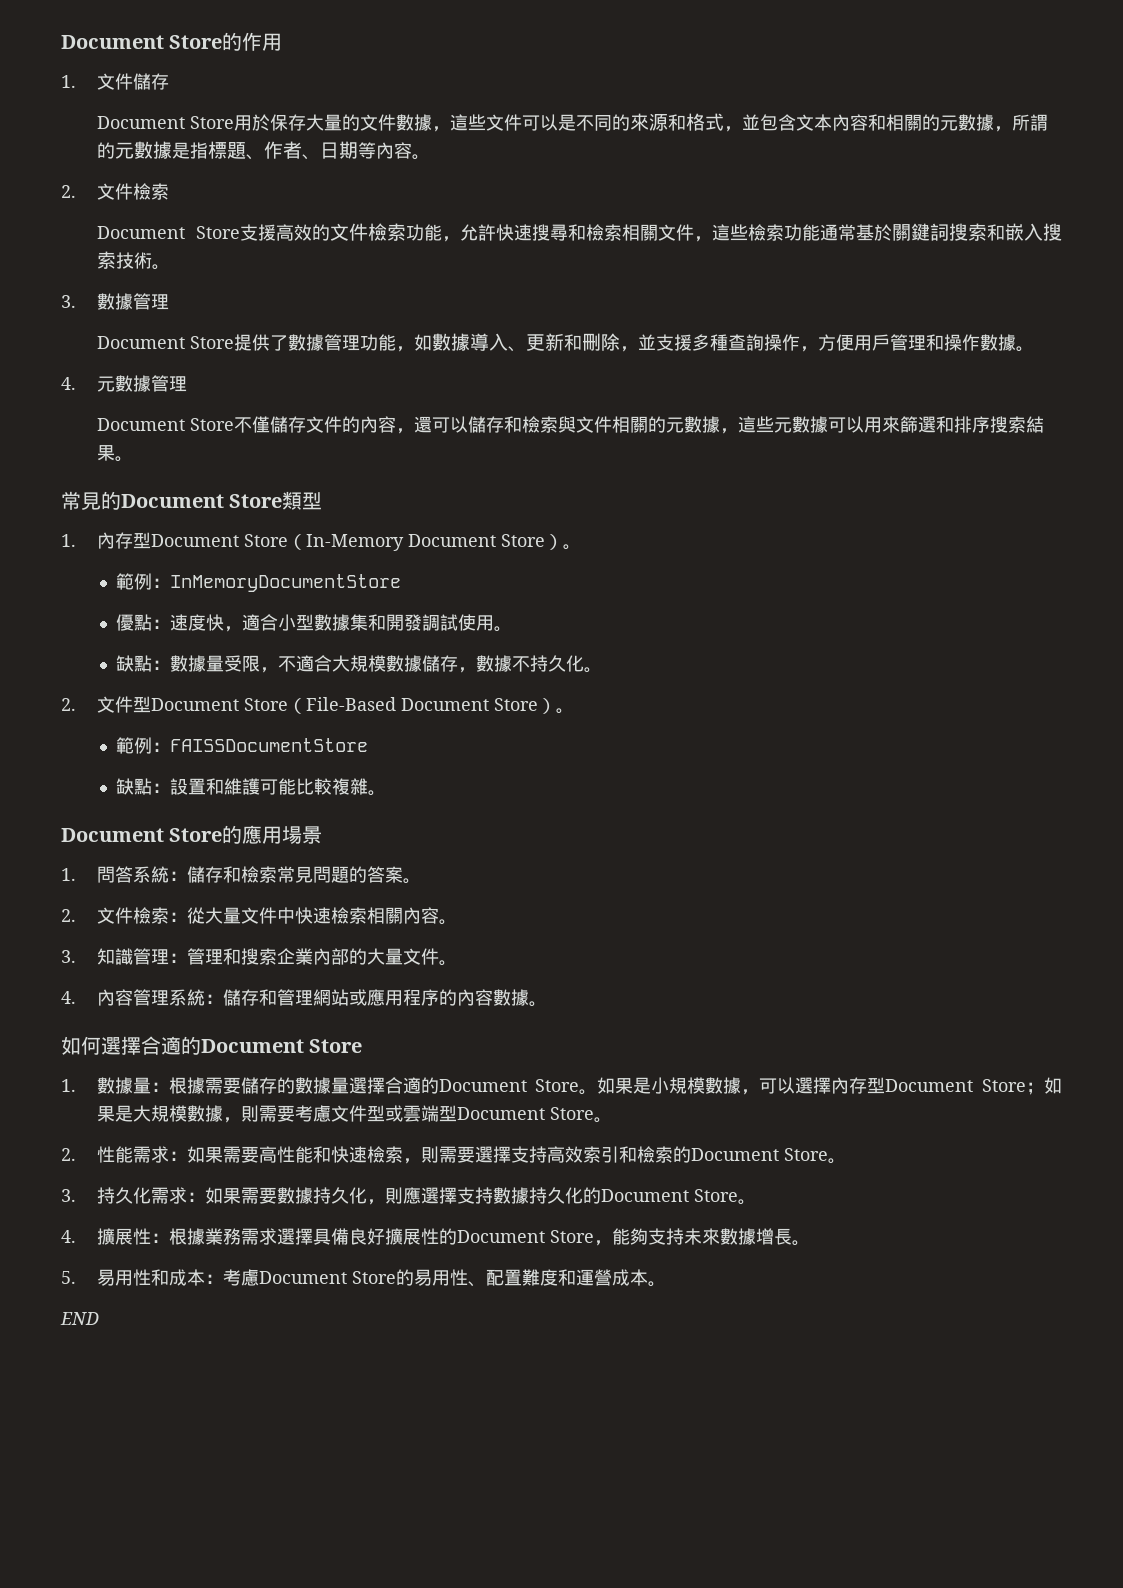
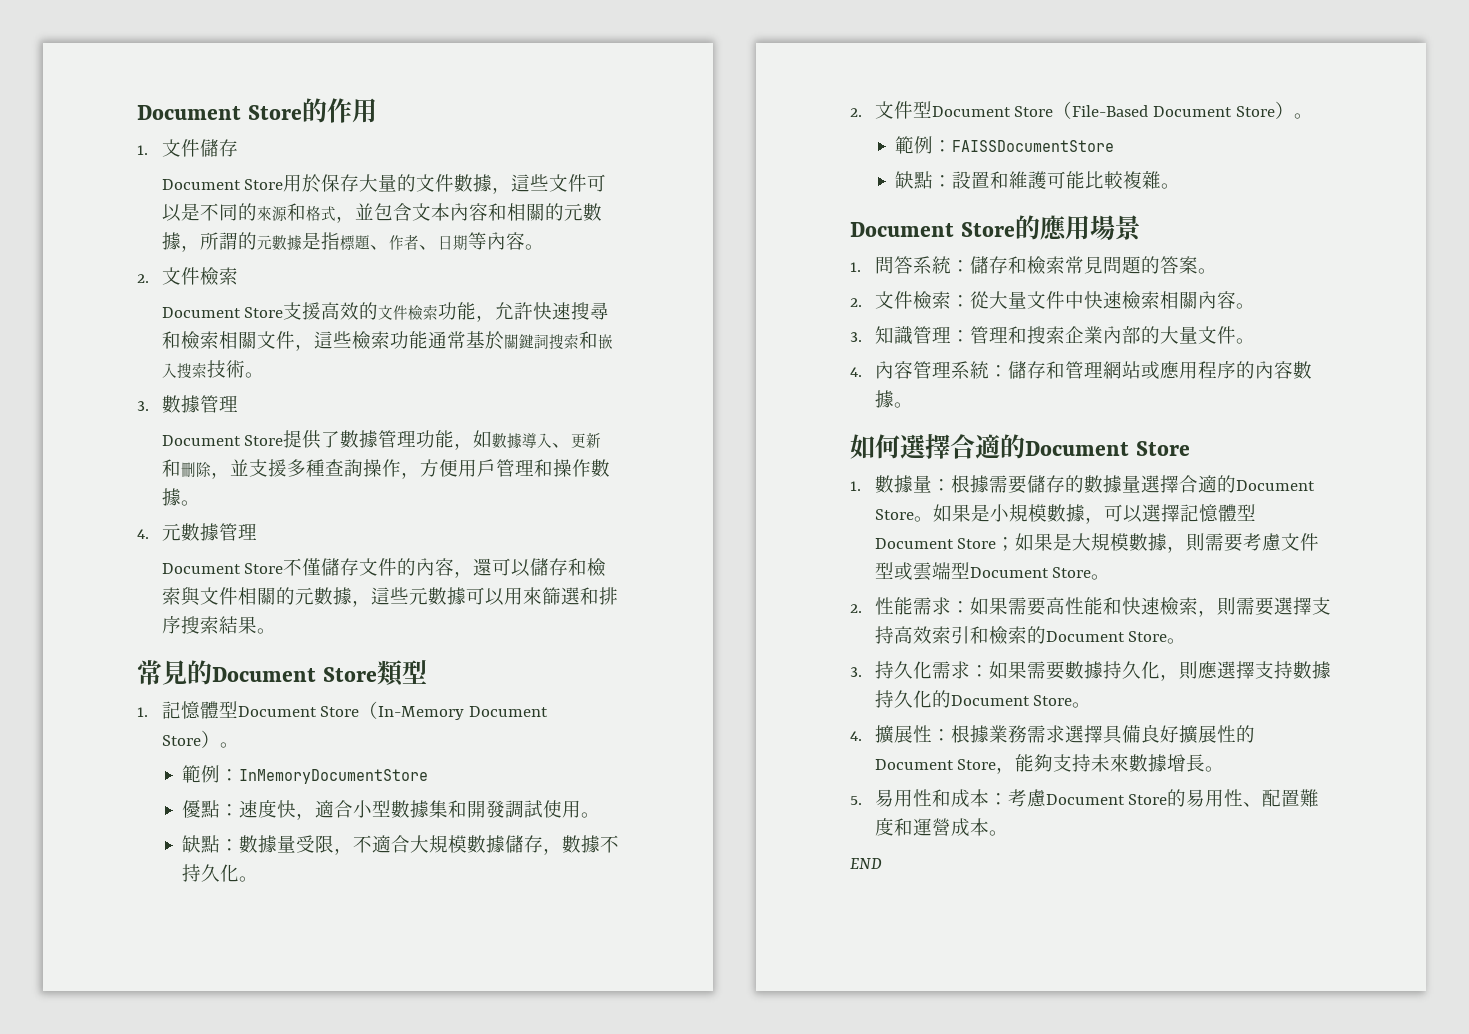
[96,532,133,549] 內存 -> [161,701,219,719] 記憶體
[831,1077,868,1094] 內存 -> [1179,504,1237,522] 記憶體

